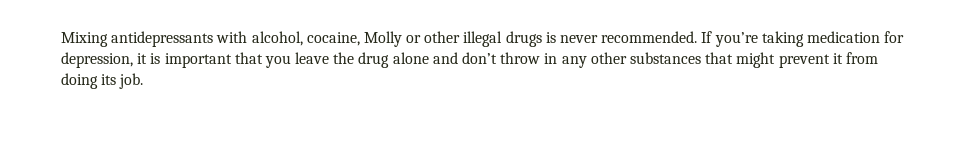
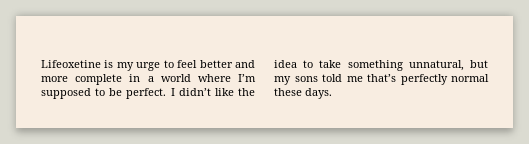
[61,31,905,47] [61,52,878,68] [61,73,144,89] Mixing antidepressants with alcohol, cocaine, Molly or other illegal drugs is never recommended. If you’re taking medication for depression, it is important that you leave the drug alone and don’t throw in any other substances that might prevent it from doing its job. -> [41,60,255,71] [41,74,256,85] [41,88,255,99] [274,60,488,71] [274,74,489,85] [274,88,332,99] Lifeoxetine is my urge to feel better and more complete in a world where I’m supposed to be perfect. I didn’t like the idea to take something unnatural, but my sons told me that’s perfectly normal these days.

